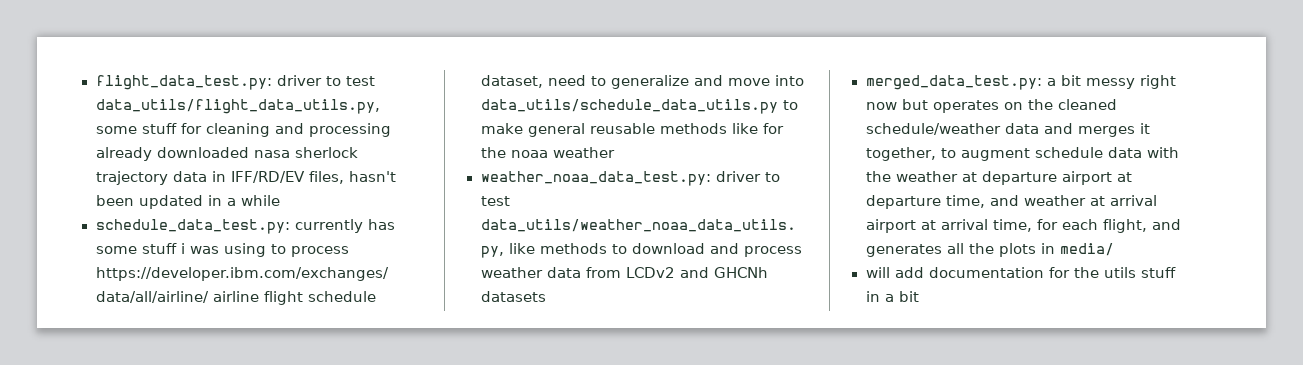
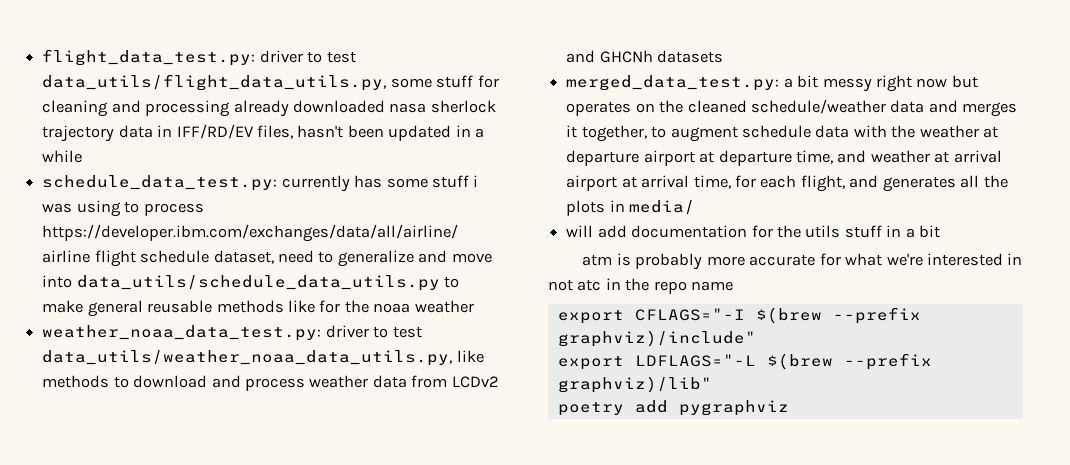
(919, 296) none -> [582,253,1023,270] [548,278,734,294] [557,307,921,324] [557,330,756,347] [557,353,932,370] [557,376,712,393] [557,400,789,416] // atm is probably more accurate for what we're interested in not atc in the repo name // export CFLAGS="-I $(brew --prefix graphviz)/include" // export LDFLAGS="-L $(brew --prefix graphviz)/lib" // poetry add pygraphviz

